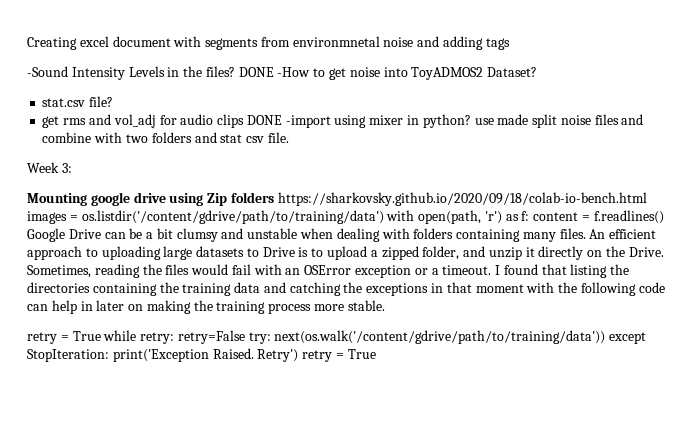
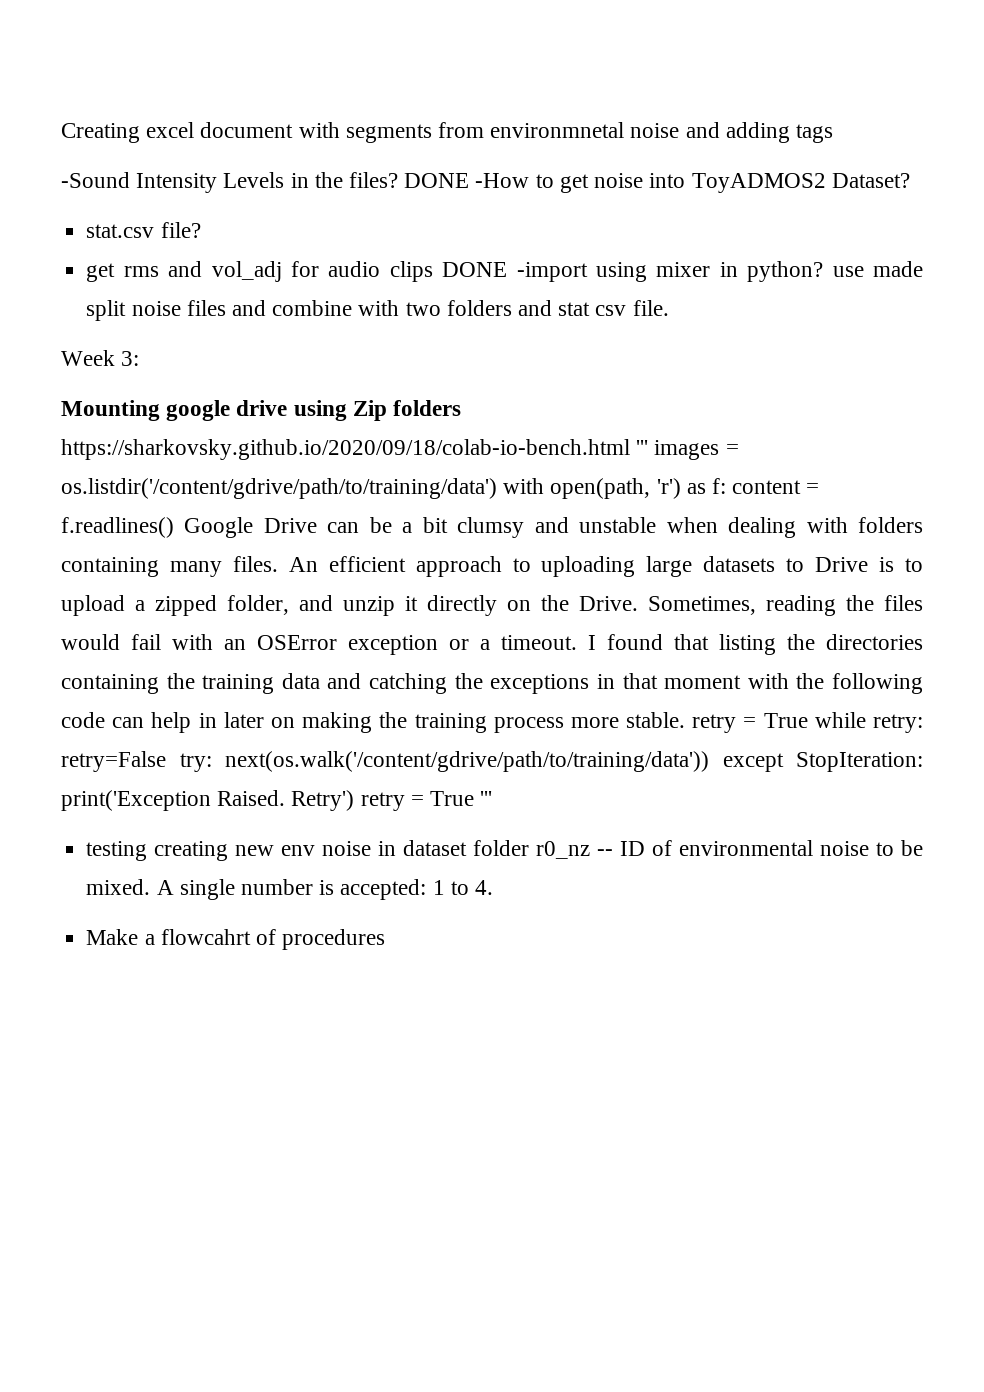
(647, 199) none -> [636,440,649,455] '''
(385, 305) // -> (686, 720) none
(376, 354) none -> [480,791,493,806] [86,840,924,861] [86,879,493,900] [86,929,386,950] ''' // testing creating new env noise in dataset folder r0_nz -- ID of environmental noise to be mixed. A single number is accepted: 1 to 4. // Make a flowcahrt of procedures

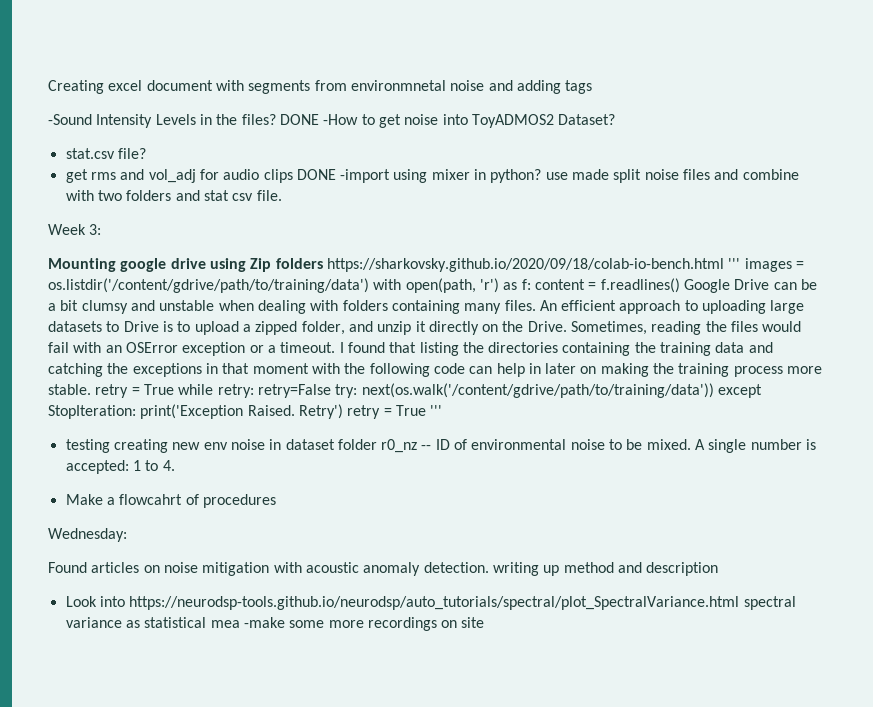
(386, 939) none -> [48,528,127,542] [48,562,719,576] [65,596,796,610] [65,617,485,631] // Wednesday: // Found articles on noise mitigation with acoustic anomaly detection. writing up method and description // Look into https://neurodsp-tools.github.io/neurodsp/auto_tutorials/spectral/plot_SpectralVariance.html spectral variance as statistical mea -make some more recordings on site

